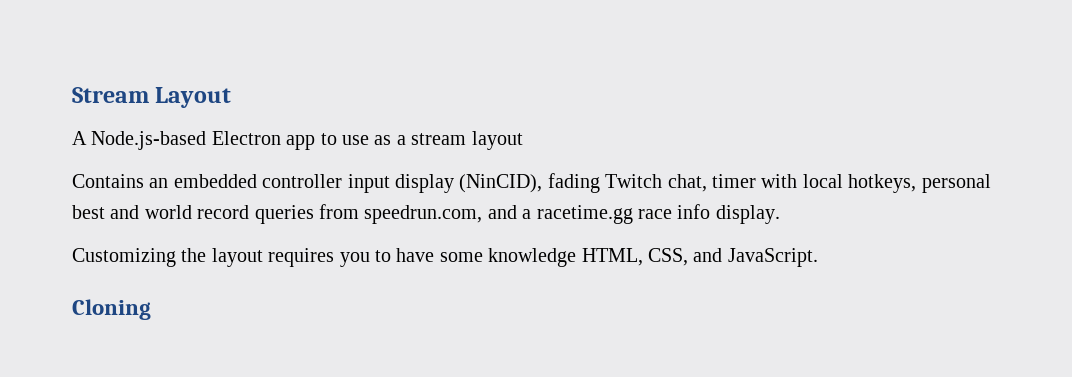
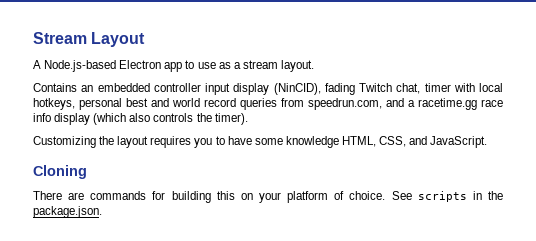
[471,131,523,150] layout -> [280,60,314,72] layout.
[715,205,780,224] display. -> [54,113,248,125] display (which also controls the timer).
(151, 309) none -> [33,191,504,203] [33,206,102,218] // There are commands for building this on your platform of choice. See scripts in the package.json.

